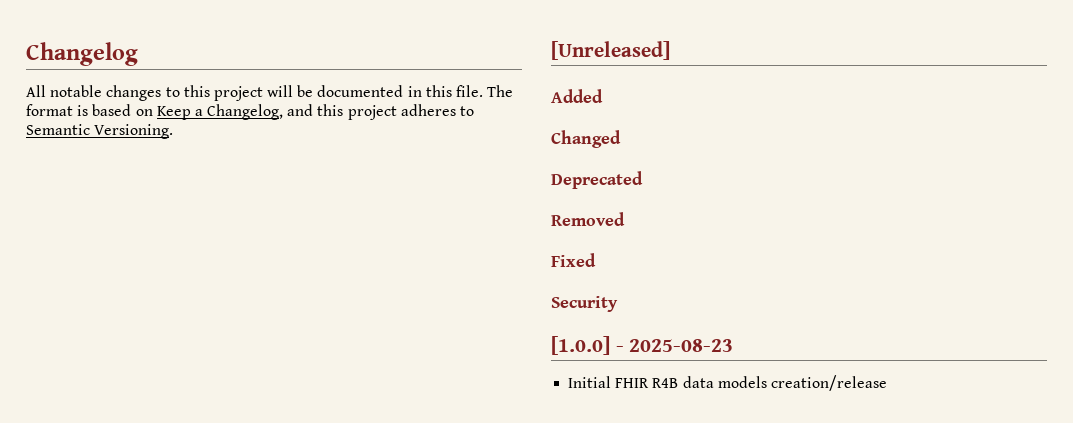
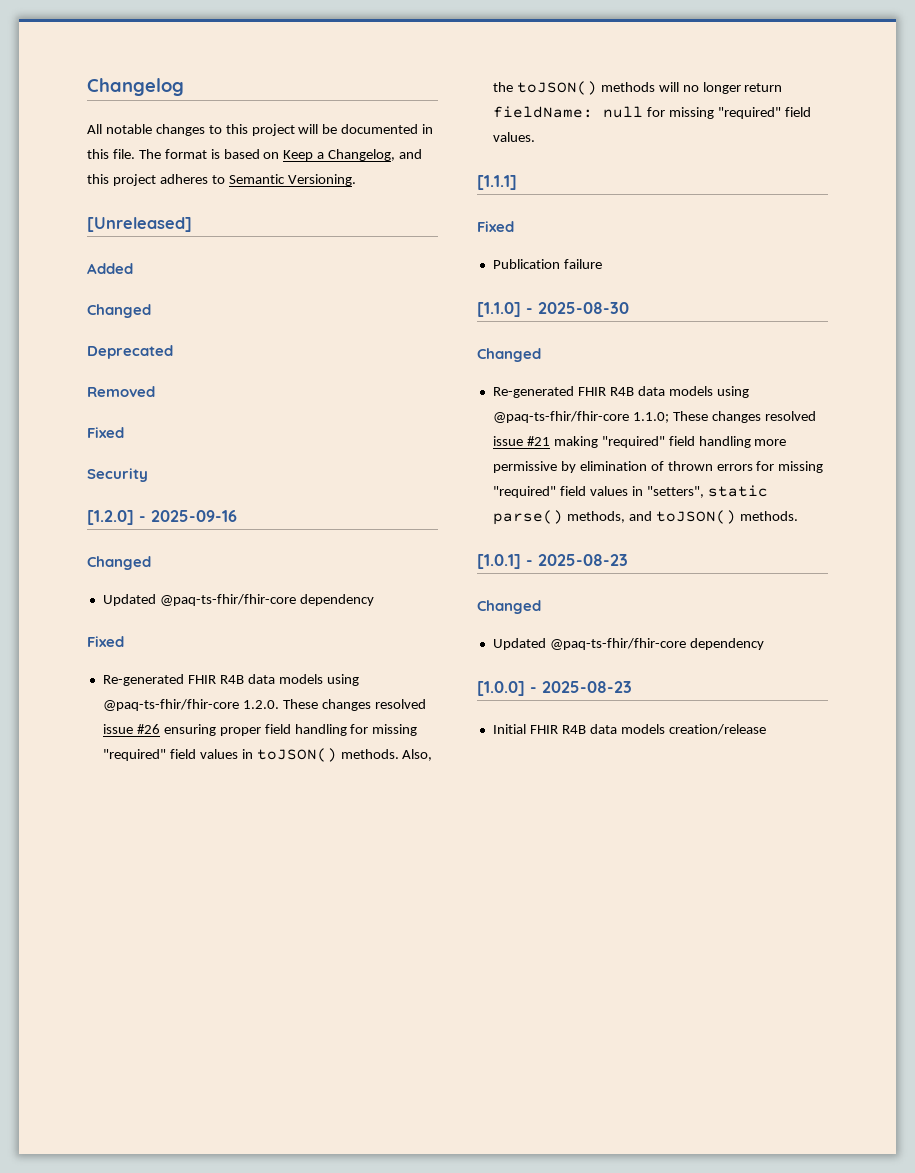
(618, 304) none -> [87,510,237,525] [87,556,151,570] [102,594,374,606] [87,636,124,647] [102,674,359,686] [102,699,426,711] [102,724,418,736] [102,748,433,762] [492,81,783,95] [492,106,811,119] [492,132,535,142] [477,175,517,190] [477,221,514,232] [492,259,602,269] [477,302,629,317] [477,348,541,362] [492,386,749,398] [492,411,816,423] [492,436,787,448] [492,461,824,473] [492,485,768,498] [492,510,798,525] [477,554,628,569] [477,600,541,614] [492,638,764,650] // [1.2.0] - 2025-09-16 // Changed // Updated @paq-ts-fhir/fhir-core dependency // Fixed // Re-generated FHIR R4B data models using @paq-ts-fhir/fhir-core 1.2.0. These changes resolved issue #26 ensuring proper field handling for missing "required" field values in toJSON() methods. Also, the toJSON() methods will no longer return fieldName: null for missing "required" field values. // [1.1.1] // Fixed // Publication failure // [1.1.0] - 2025-08-30 // Changed // Re-generated FHIR R4B data models using @paq-ts-fhir/fhir-core 1.1.0; These changes resolved issue #21 making "required" field handling more permissive by elimination of thrown errors for missing "required" field values in "setters", static parse() methods, and toJSON() methods. // [1.0.1] - 2025-08-23 // Changed // Updated @paq-ts-fhir/fhir-core dependency

